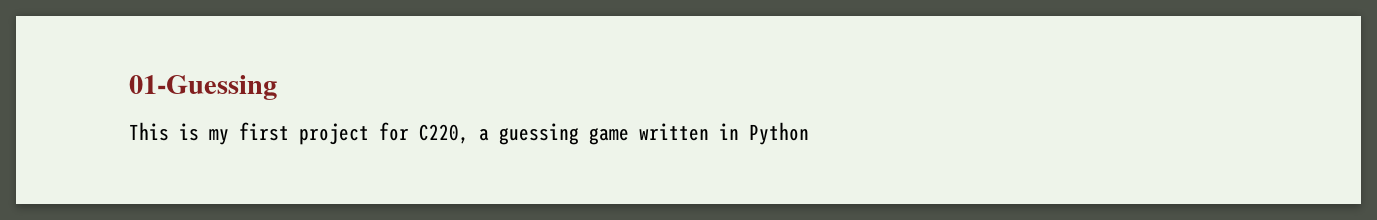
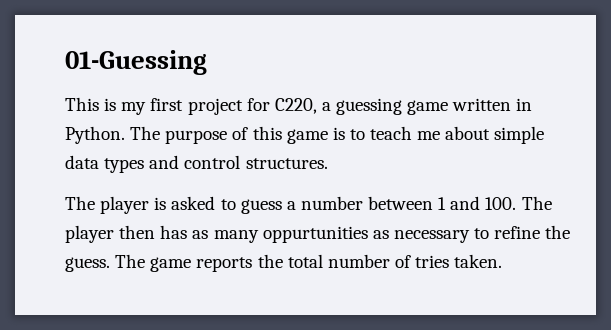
[749,122,809,145] Python -> [65,126,545,144] [65,155,328,173] [65,196,552,214] [65,225,571,243] [65,254,503,272] Python. The purpose of this game is to teach me about simple data types and control structures. // The player is asked to guess a number between 1 and 100. The player then has as many oppurtunities as necessary to refine the guess. The game reports the total number of tries taken.

